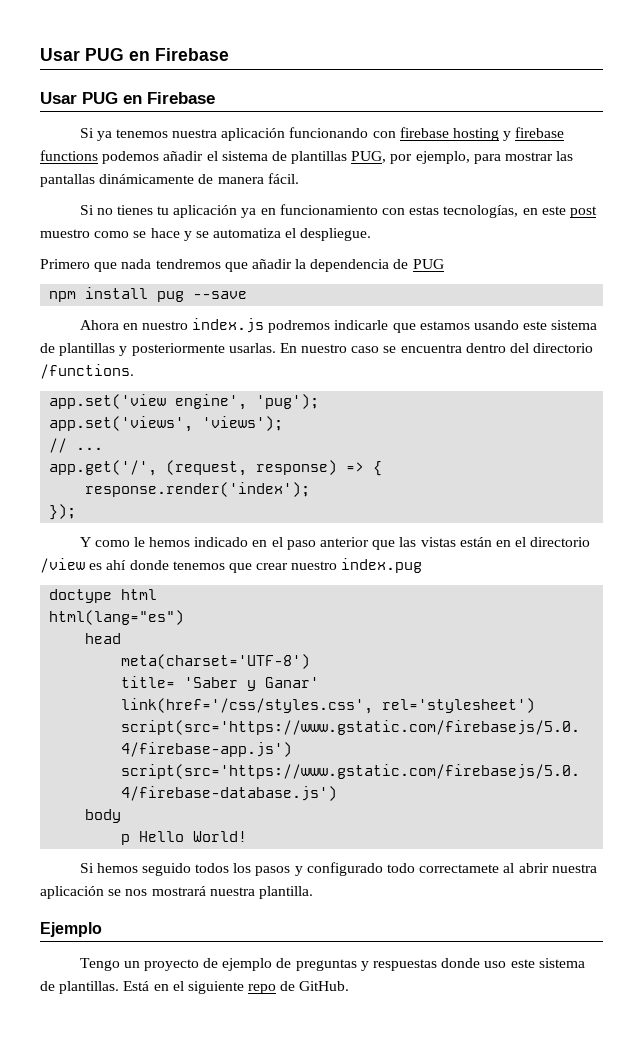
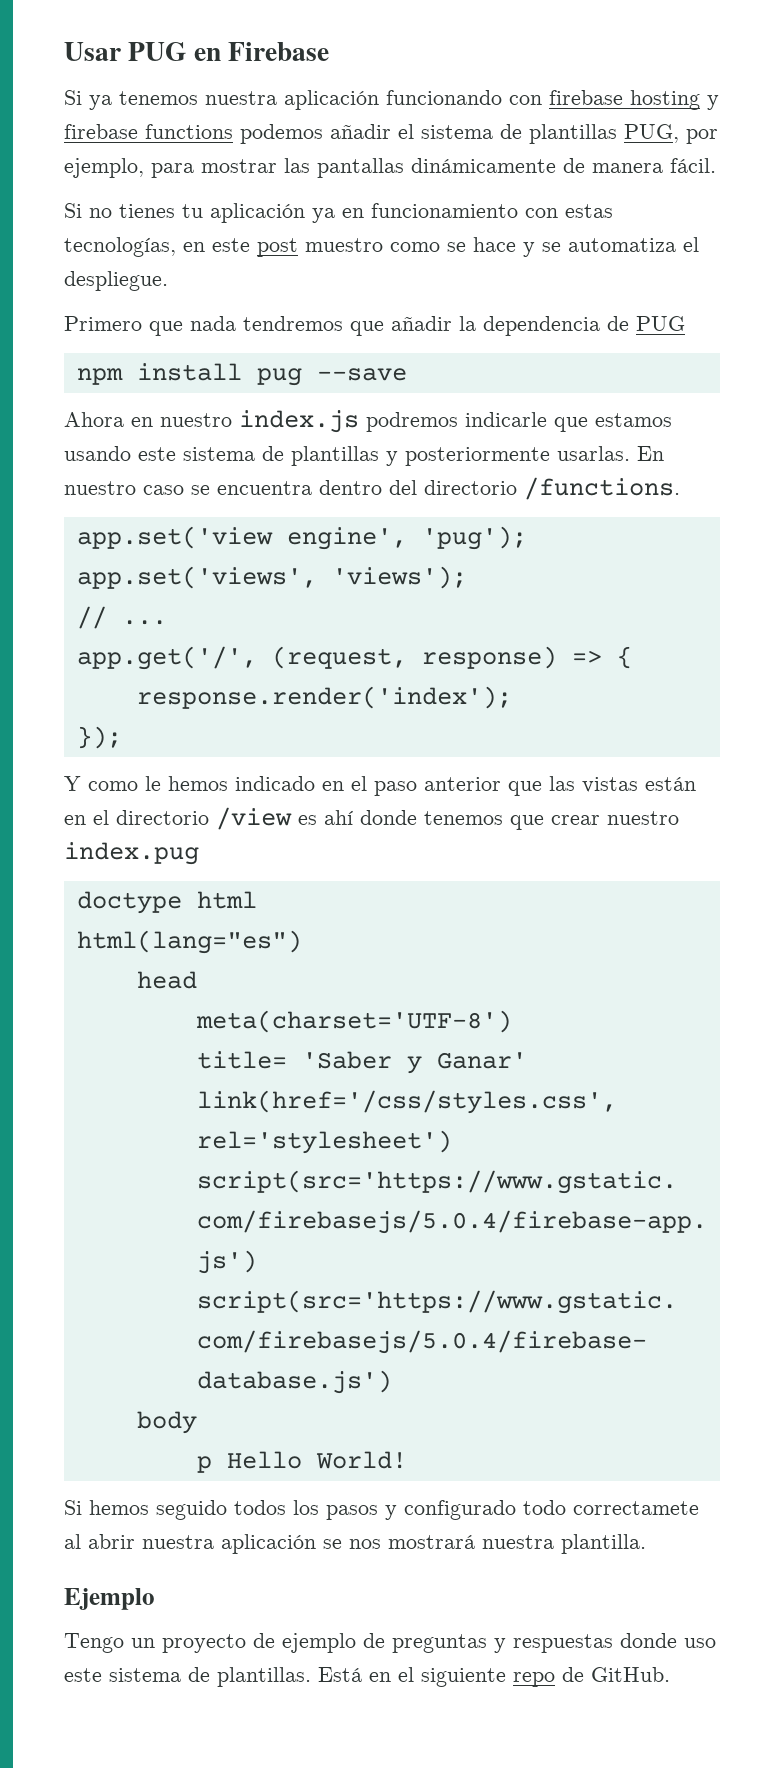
[40,48,229,61] [40,92,215,104] Usar PUG en Firebase // Usar PUG en Firebase -> [64,42,330,61] Usar PUG en Firebase

